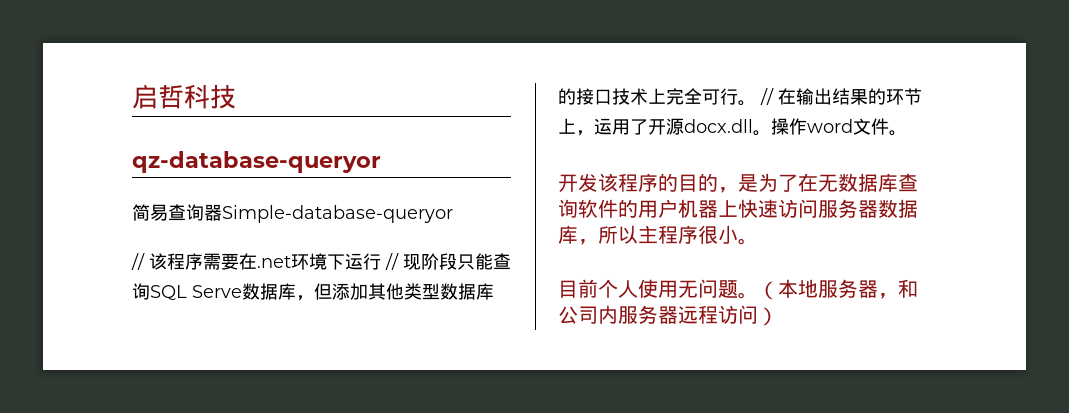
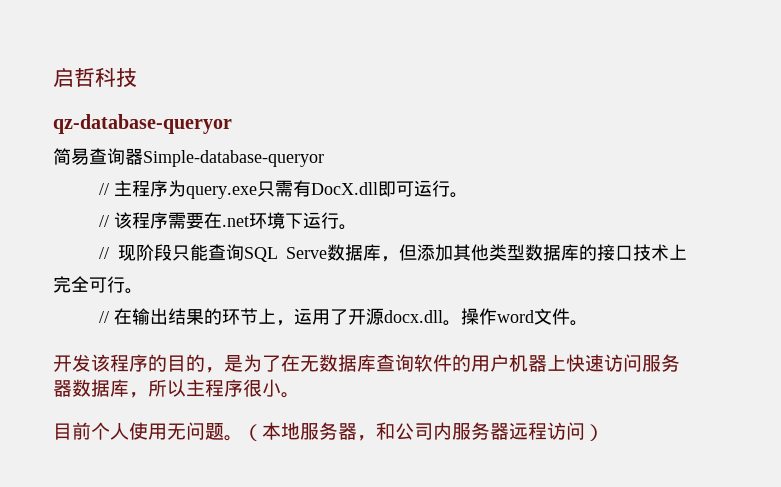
(453, 214) none -> [99,180,469,199] // // 主程序为query.exe只需有DocX.dll即可运行。
(381, 261) none -> [339,224,358,230] 。 //
(756, 103) none -> (143, 291) //

